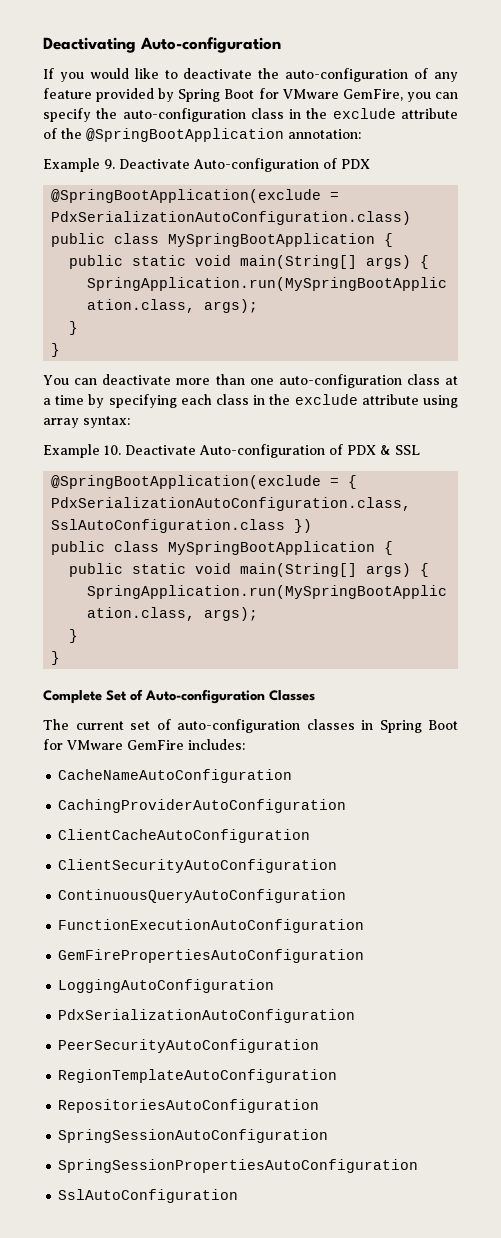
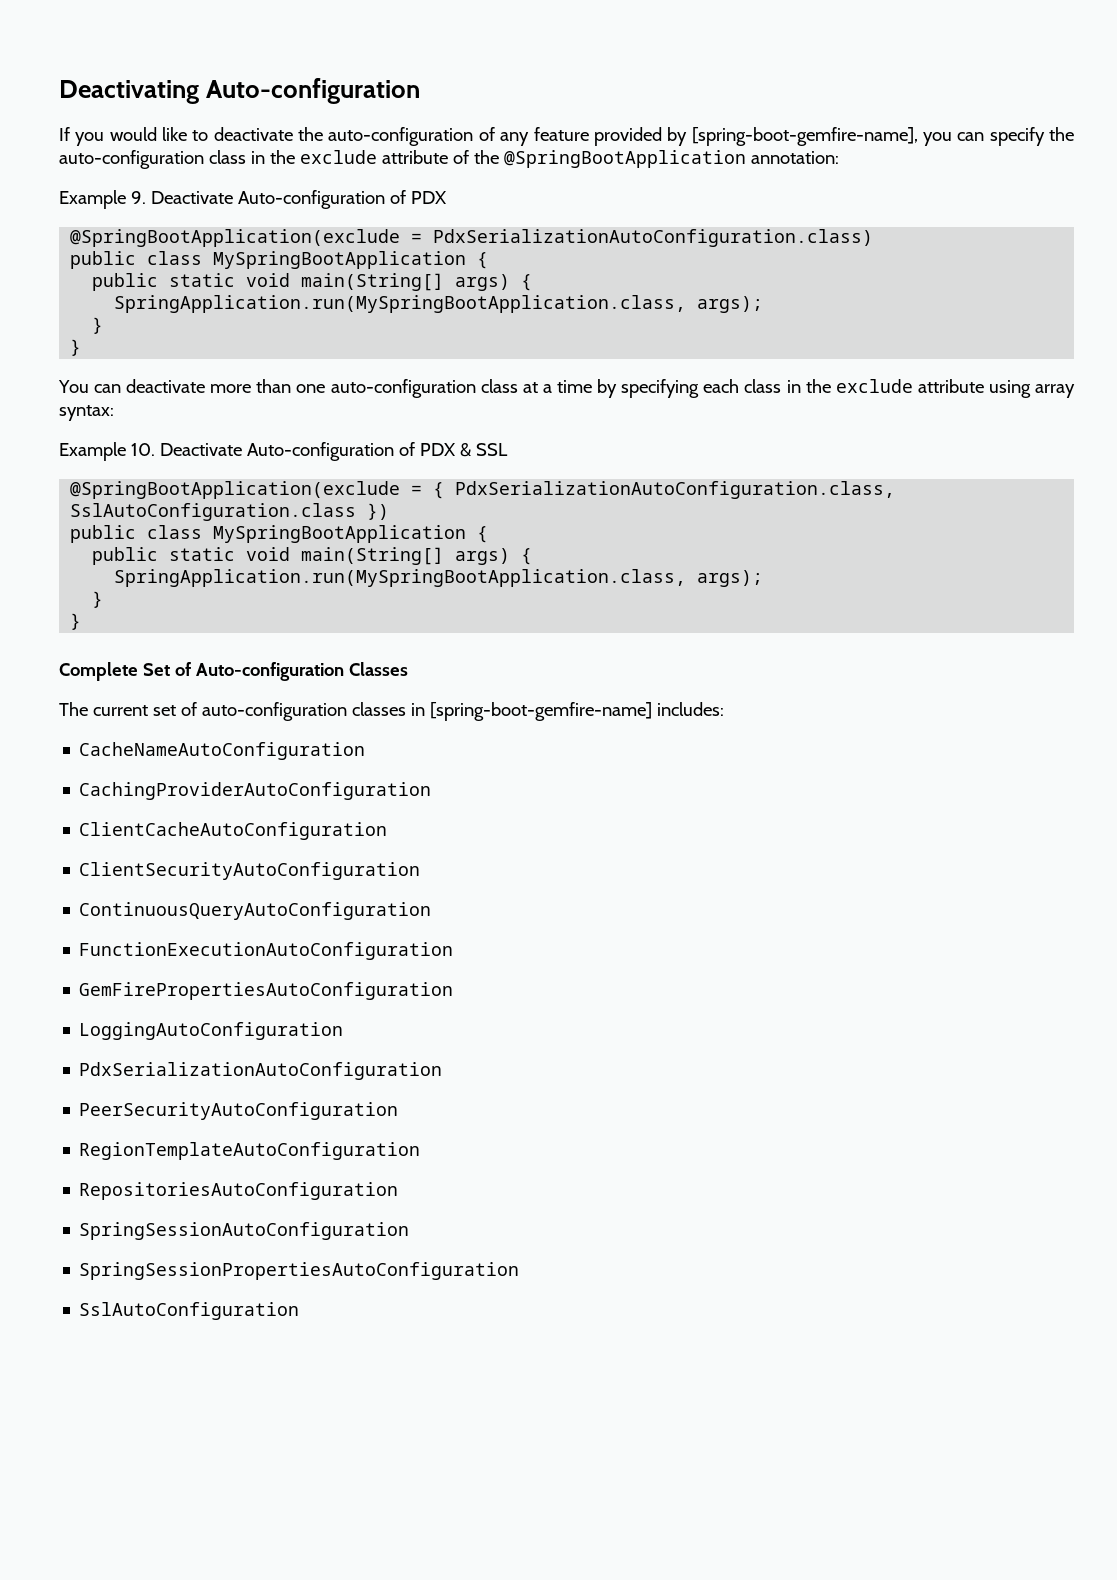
[178,88,403,102] Spring Boot for VMware GemFire, -> [691,127,918,146] [spring-boot-gemfire-name],
[379,720,458,733] [43,739,184,750] Spring Boot for VMware GemFire -> [429,702,652,721] [spring-boot-gemfire-name]

